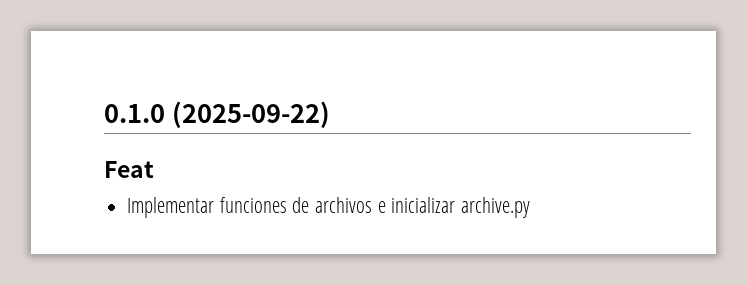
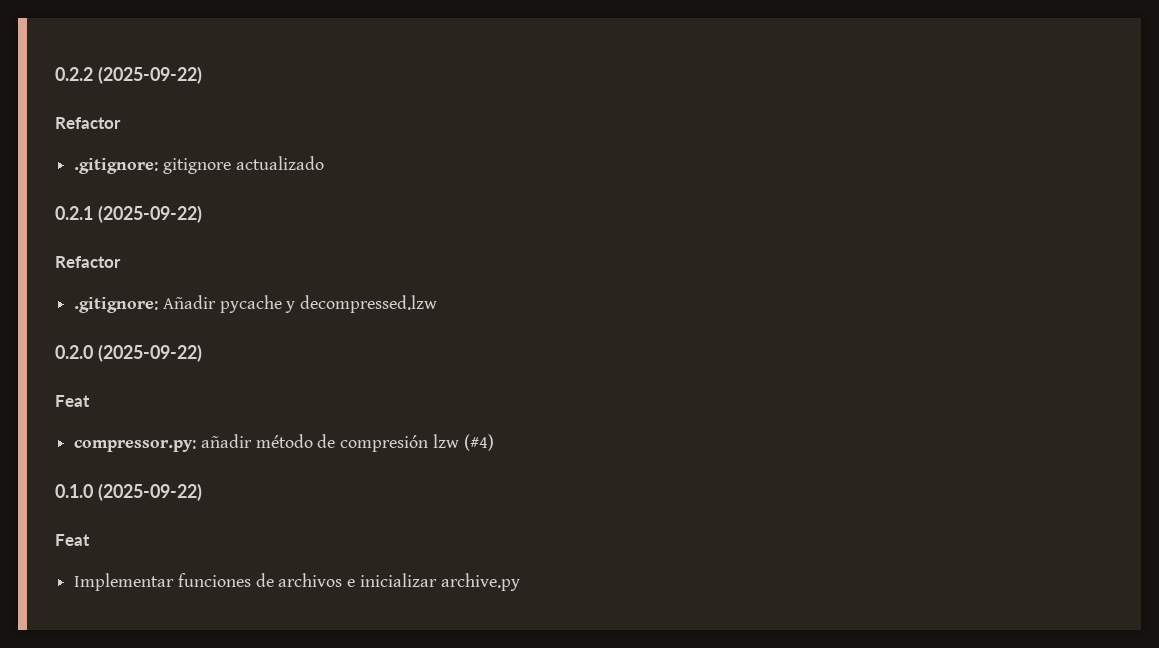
(104, 113) none -> [55,66,202,84] [55,117,121,129] [74,156,324,174] [55,205,202,223] [55,256,121,268] [74,295,438,313] [55,344,202,362] [55,395,90,407] [74,434,494,452] 0.2.2 (2025-09-22) // Refactor // .gitignore: gitignore actualizado // 0.2.1 (2025-09-22) // Refactor // .gitignore: Añadir pycache y decompressed.lzw // 0.2.0 (2025-09-22) // Feat // compressor.py: añadir método de compresión lzw (#4) //

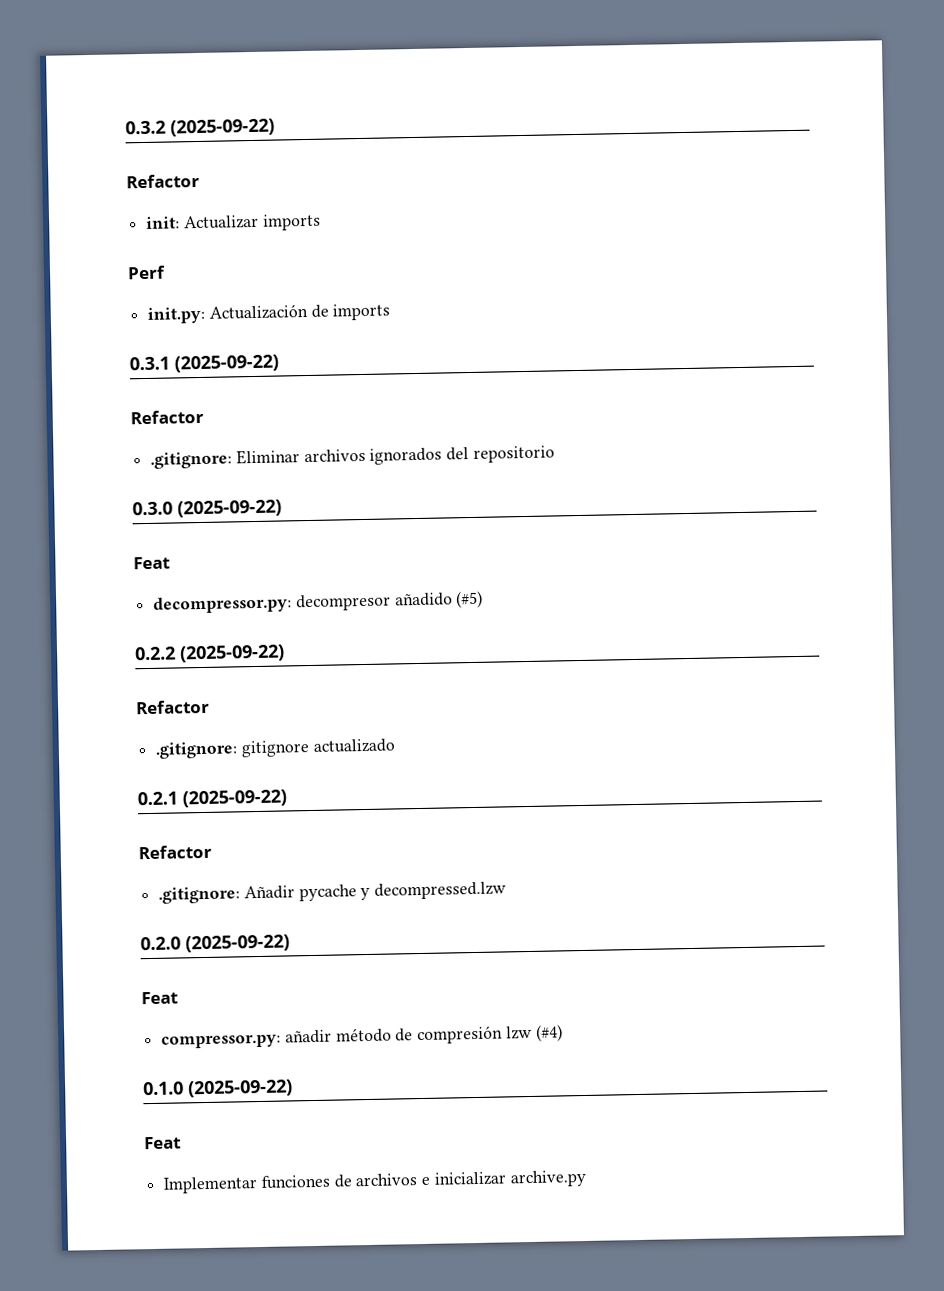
(55, 74) none -> [125,118,275,137] [126,173,200,189] [146,213,321,231] [127,265,166,280] [147,303,391,324] [129,354,279,373] [130,409,204,425] [150,445,555,469] [132,499,282,518] [133,556,170,570] [153,590,484,614] 0.3.2 (2025-09-22) // Refactor // init: Actualizar imports // Perf // init.py: Actualización de imports // 0.3.1 (2025-09-22) // Refactor // .gitignore: Eliminar archivos ignorados del repositorio // 0.3.0 (2025-09-22) // Feat // decompressor.py: decompresor añadido (#5) //

